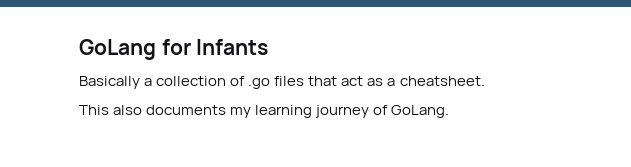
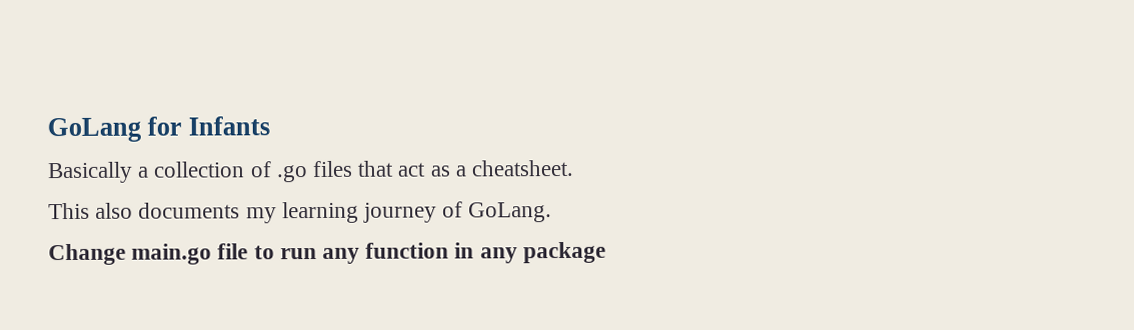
(450, 111) none -> [48,241,606,266] // Change main.go file to run any function in any package

